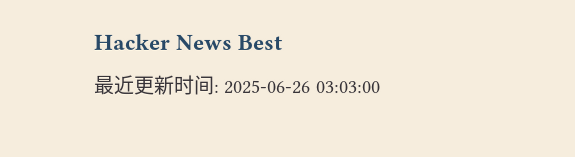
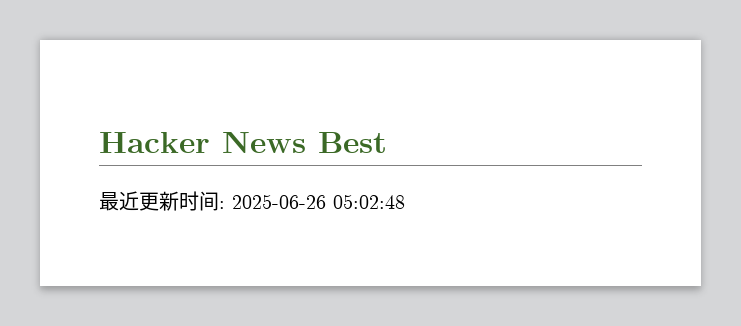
[314,81,380,94] 03:03:00 -> [333,194,405,209] 05:02:48

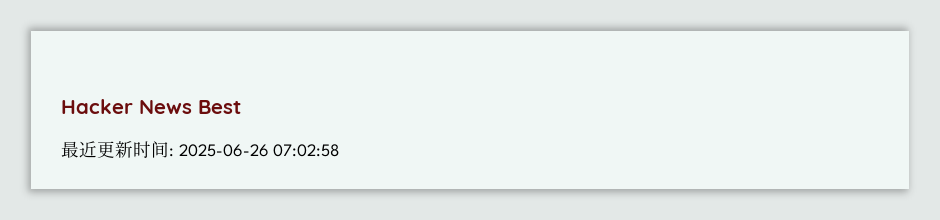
[333,194,405,209] 05:02:48 -> [273,144,341,157] 07:02:58

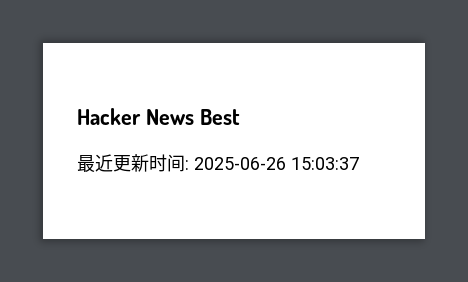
[273,144,341,157] 07:02:58 -> [290,157,359,170] 15:03:37

